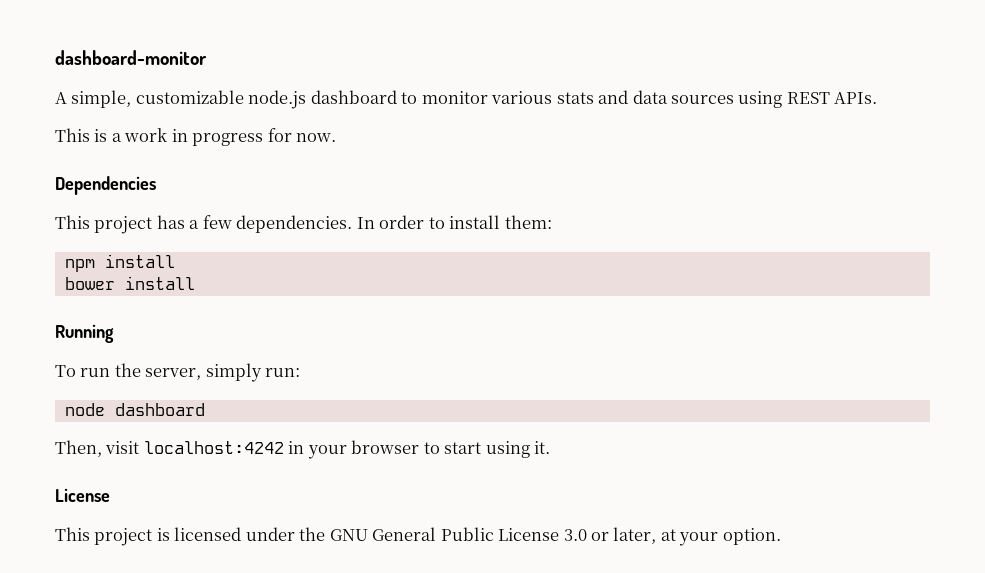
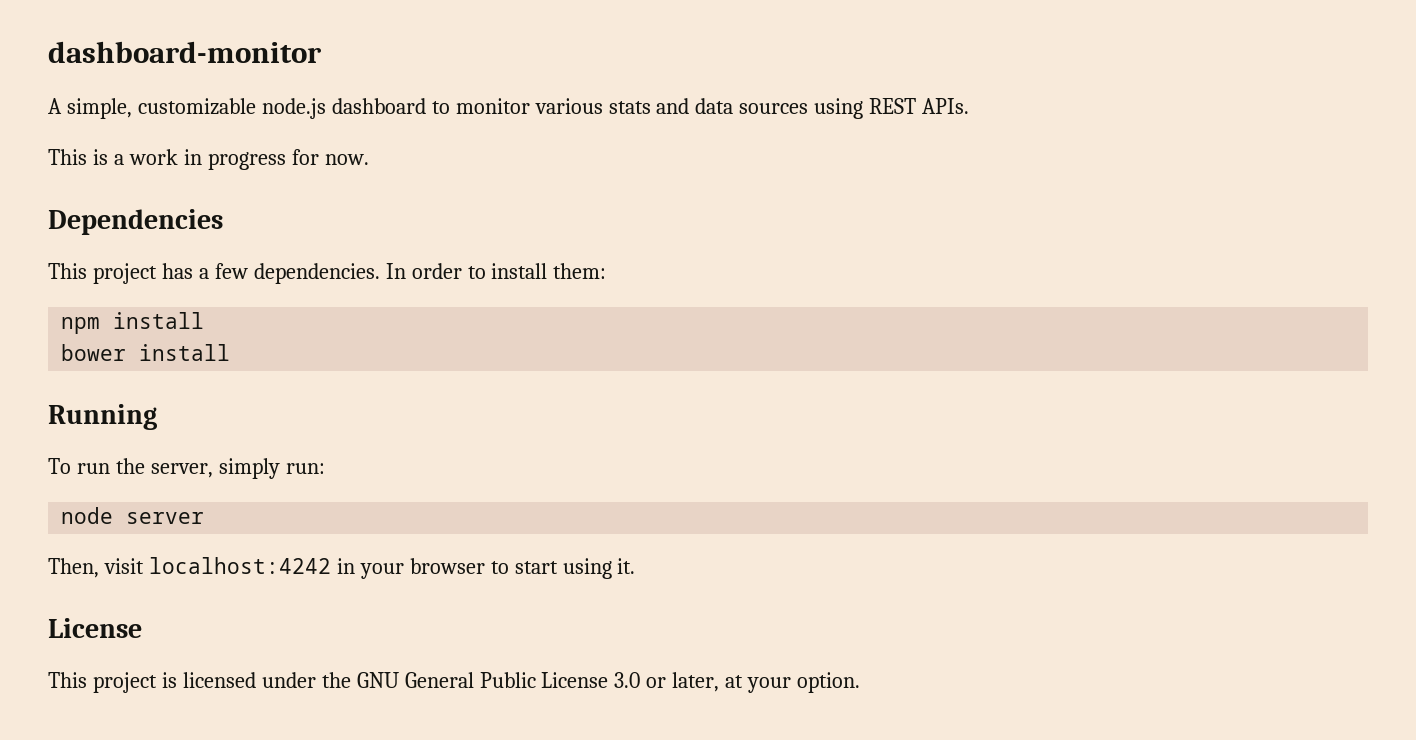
[114,403,205,416] dashboard -> [126,512,205,524] server

